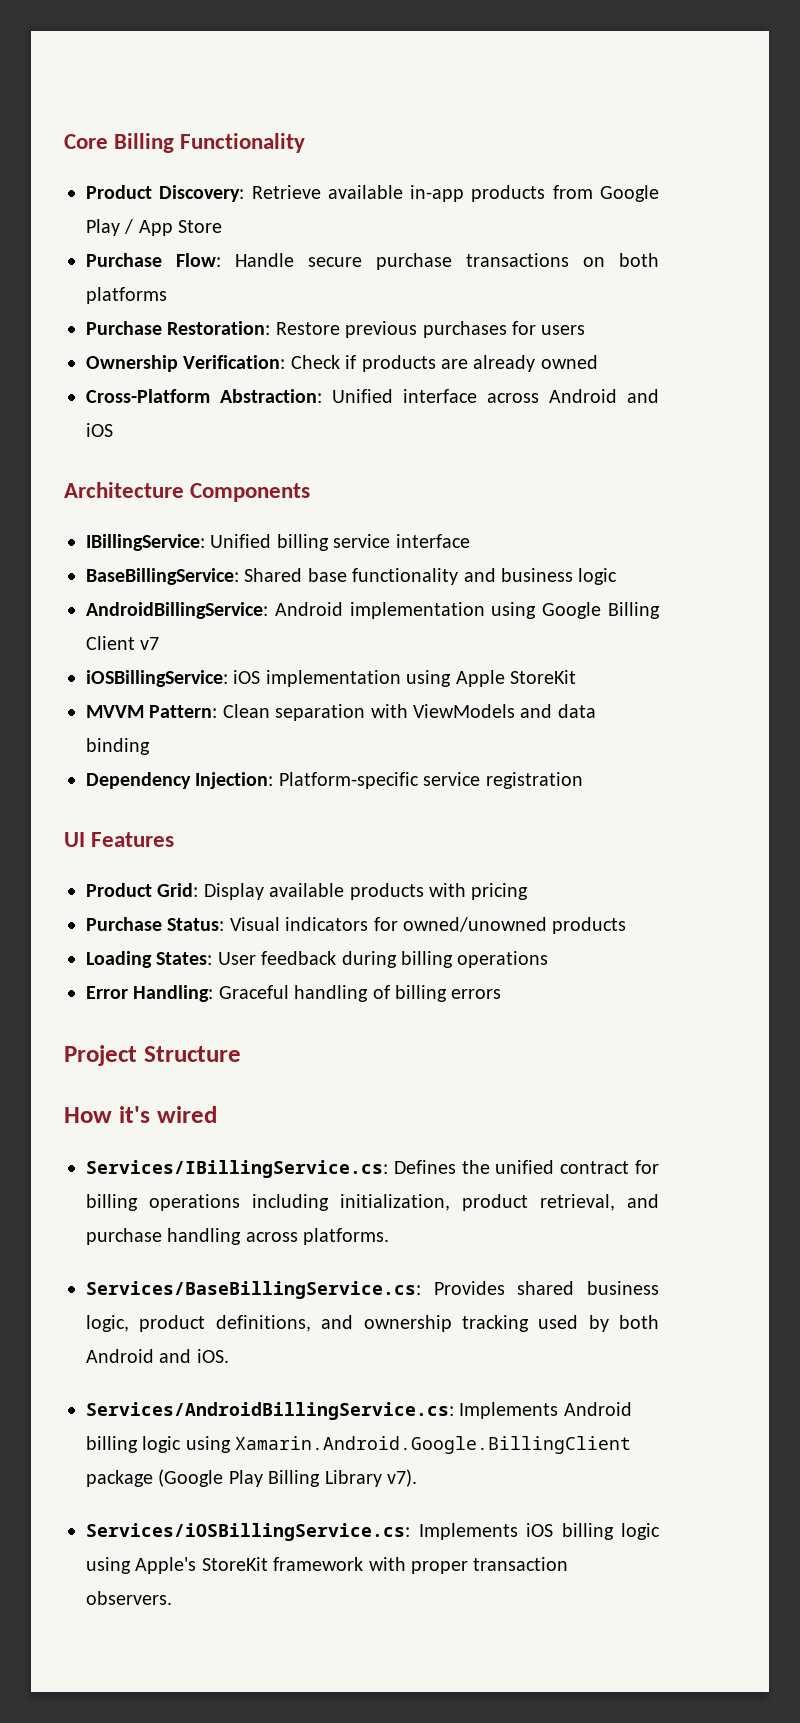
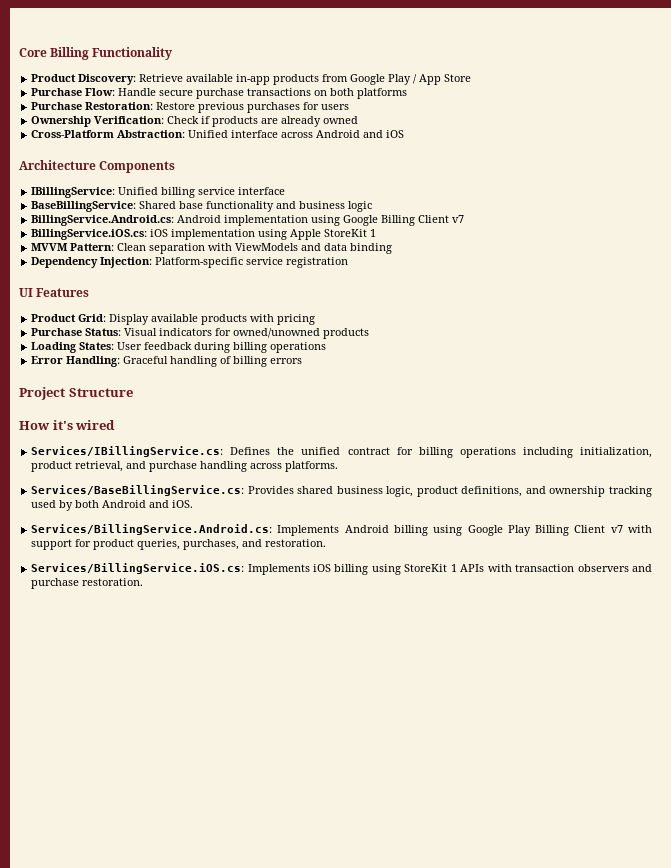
[86,602,268,619] AndroidBillingService: -> [31,215,175,226] BillingService.Android.cs:
[86,670,228,687] iOSBillingService: -> [31,229,148,240] BillingService.iOS.cs:
(576, 677) none -> [370,229,377,237] 1
[86,1402,454,1420] Services/AndroidBillingService.cs: -> [31,524,273,535] Services/BillingService.Android.cs:
[142,1436,632,1454] [86,1469,417,1487] [86,1523,660,1541] [86,1557,569,1574] [86,1591,172,1605] logic using Xamarin.Android.Google.BillingClient package (Google Play Billing Library v7). // Services/iOSBillingService.cs: Implements iOS billing logic using Apple's StoreKit framework with proper transaction observers. -> [433,525,652,536] [31,539,327,550] [31,563,652,575] [31,578,144,589] using Google Play Billing Client v7 with support for product queries, purchases, and restoration. // Services/BillingService.iOS.cs: Implements iOS billing using StoreKit 1 APIs with transaction observers and purchase restoration.

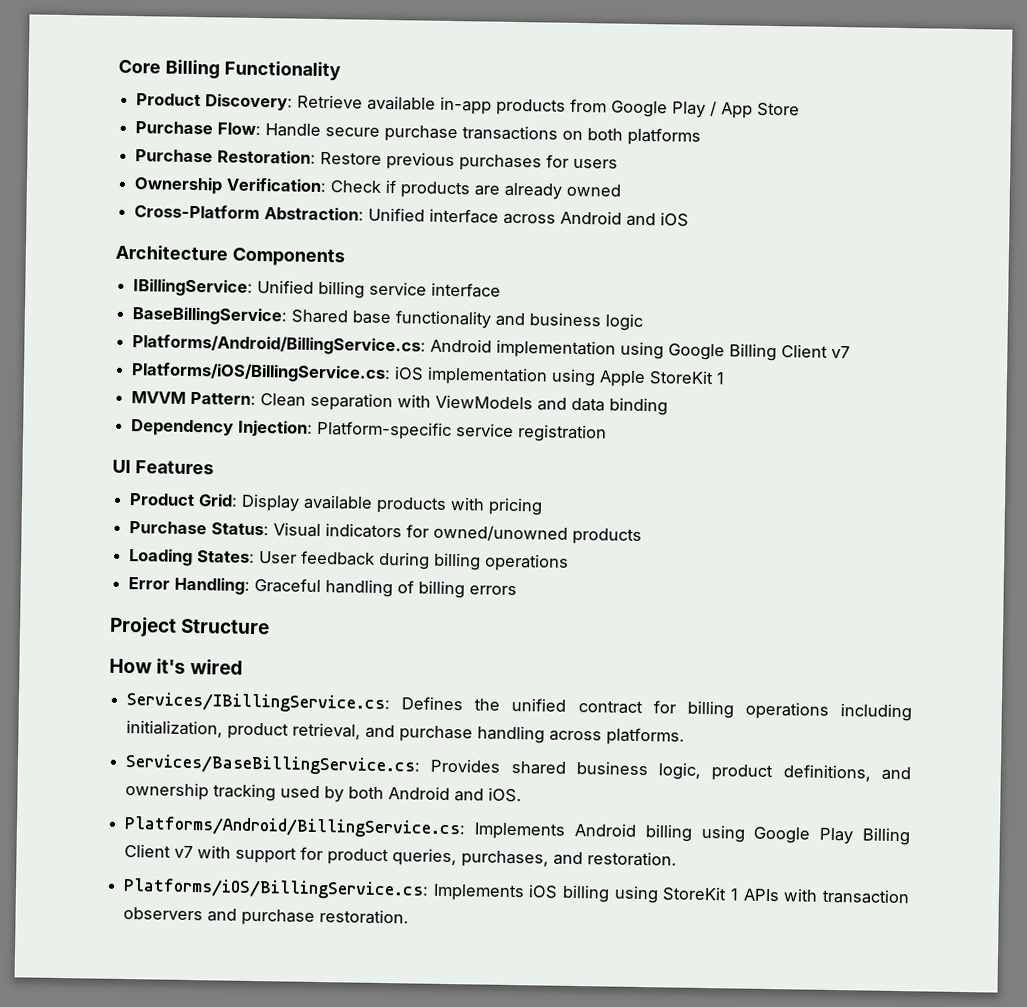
[31,215,175,226] BillingService.Android.cs: -> [132,334,427,356] Platforms/Android/BillingService.cs:
[31,229,148,240] BillingService.iOS.cs: -> [131,362,392,384] Platforms/iOS/BillingService.cs:
[31,524,273,535] Services/BillingService.Android.cs: -> [124,816,467,839] Platforms/Android/BillingService.cs:
[31,563,245,574] Services/BillingService.iOS.cs: -> [123,877,430,900] Platforms/iOS/BillingService.cs:

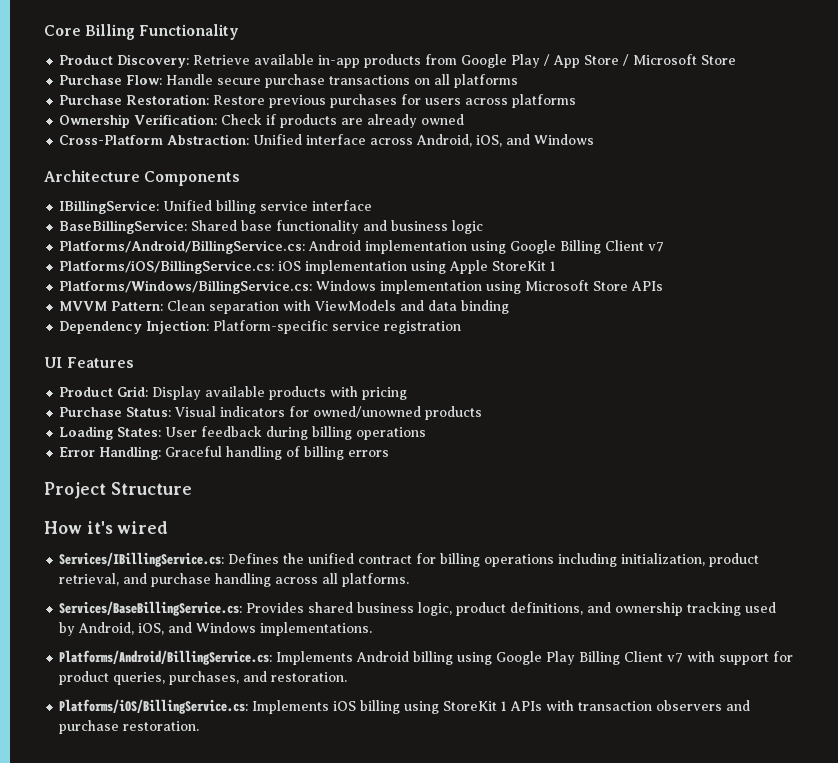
(801, 109) none -> [623,54,737,66] / Microsoft Store
[587,128,624,141] both -> [434,74,451,85] all
(619, 163) none -> [465,94,577,108] across platforms
[560,210,690,227] Android and iOS -> [416,134,595,147] Android, iOS, and Windows
(726, 378) none -> [59,280,664,294] // Platforms/Windows/BillingService.cs: Windows implementation using Microsoft Store APIs
(603, 736) none -> [322,573,339,584] all
[348,786,523,803] both Android and iOS. -> [78,622,373,636] Android, iOS, and Windows implementations.

